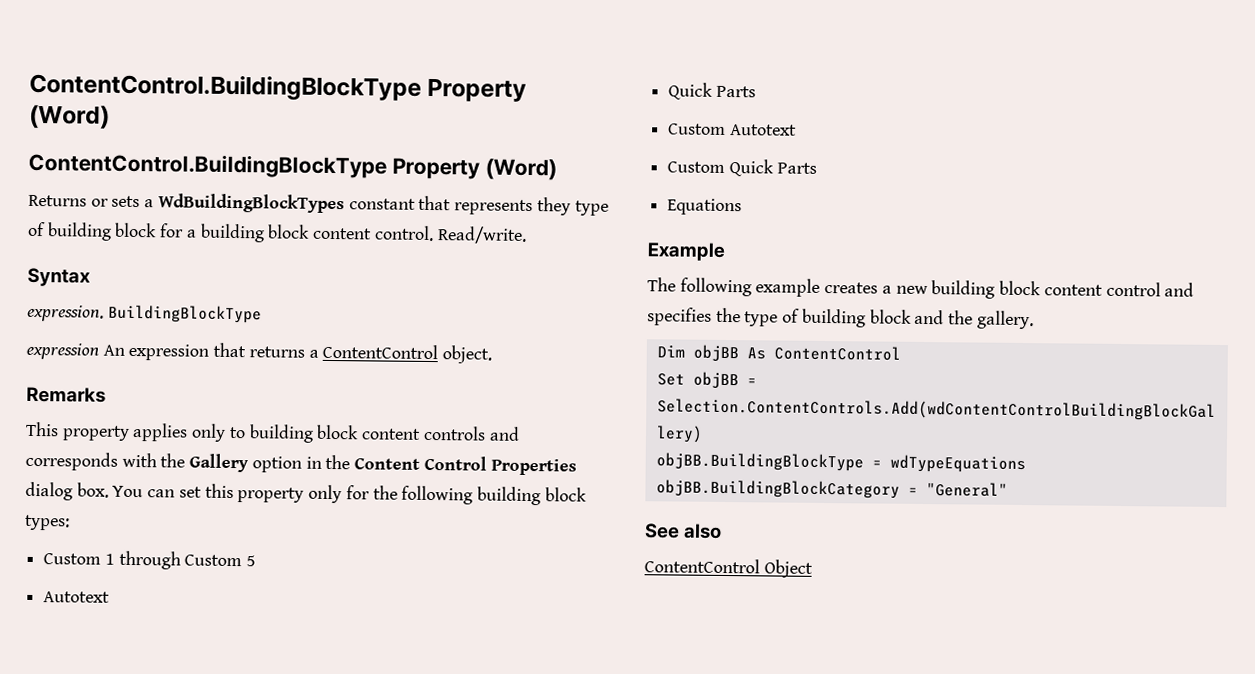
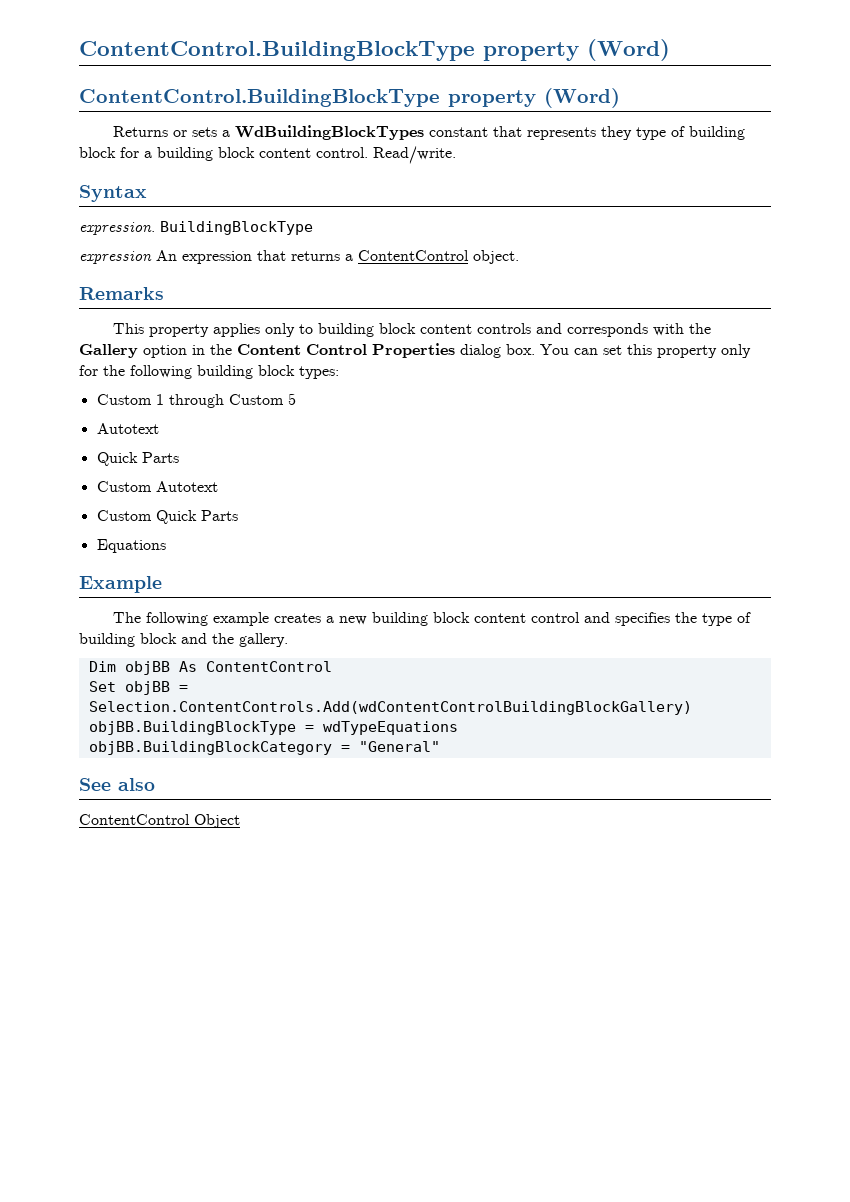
[29,73,528,102] ContentControl.BuildingBlockType Property -> [79,41,579,61] ContentControl.BuildingBlockType property
[391,157,480,180] Property -> [448,90,536,107] property

